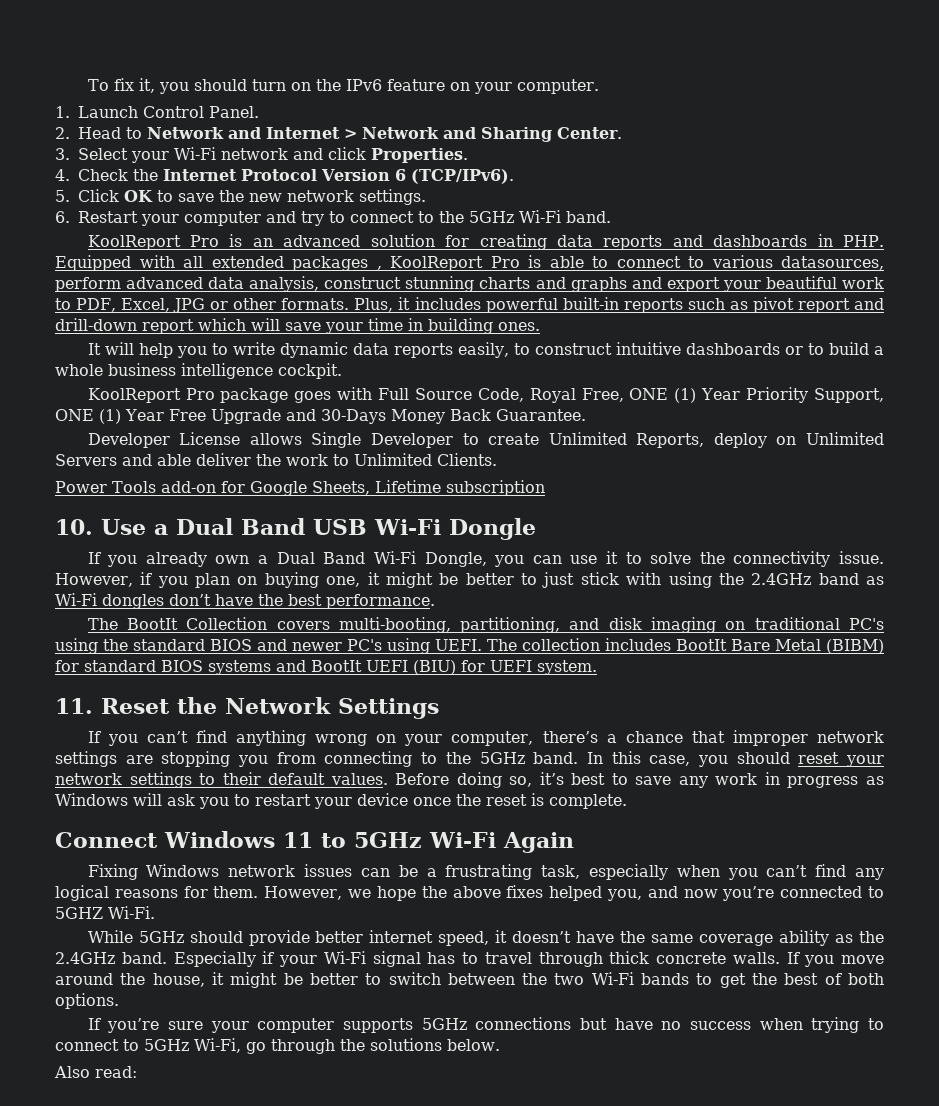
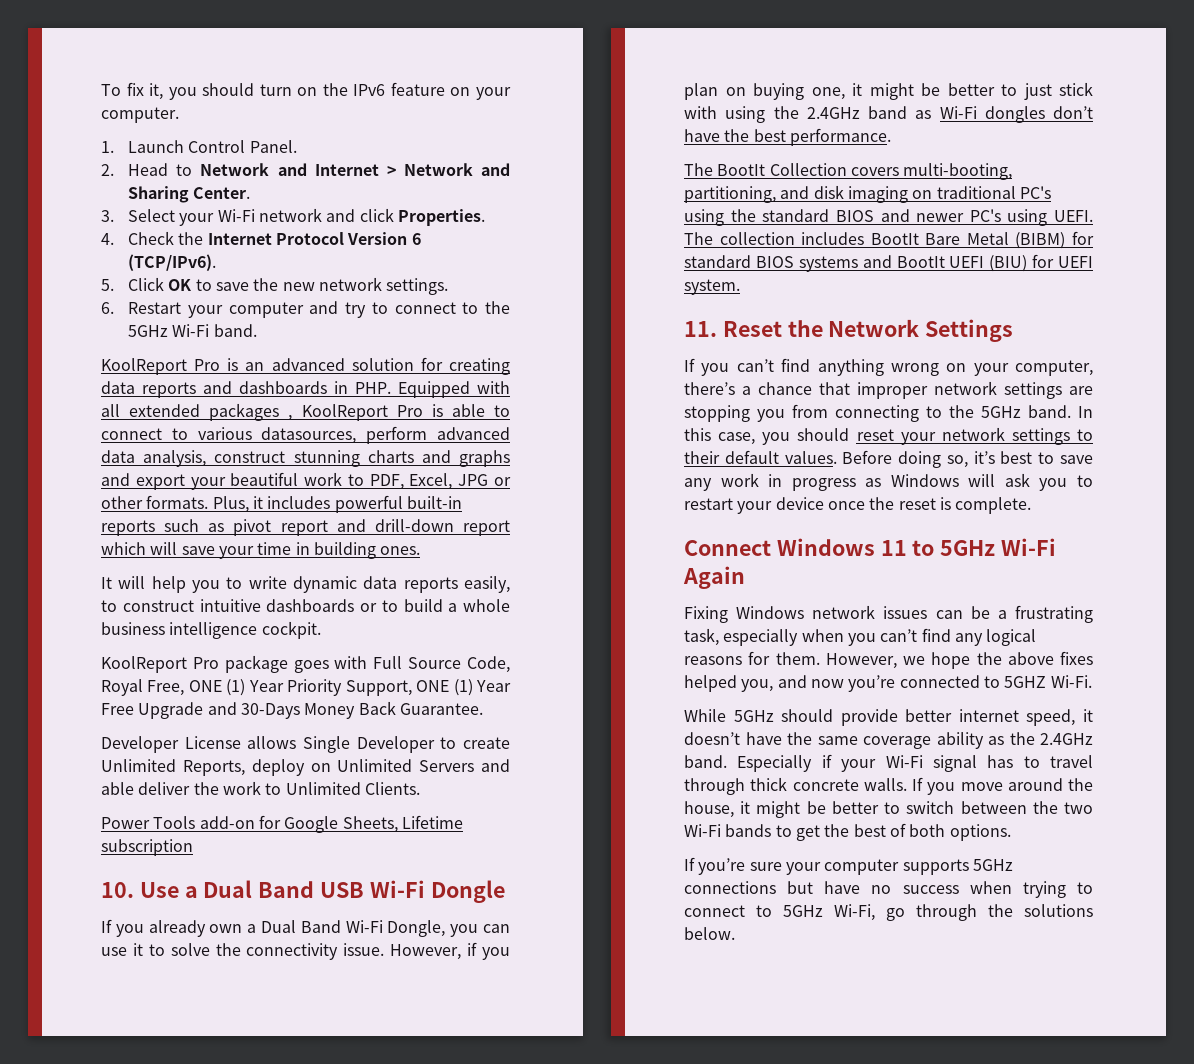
[54,1066,137,1078] // Also read: -> (735, 933) none

